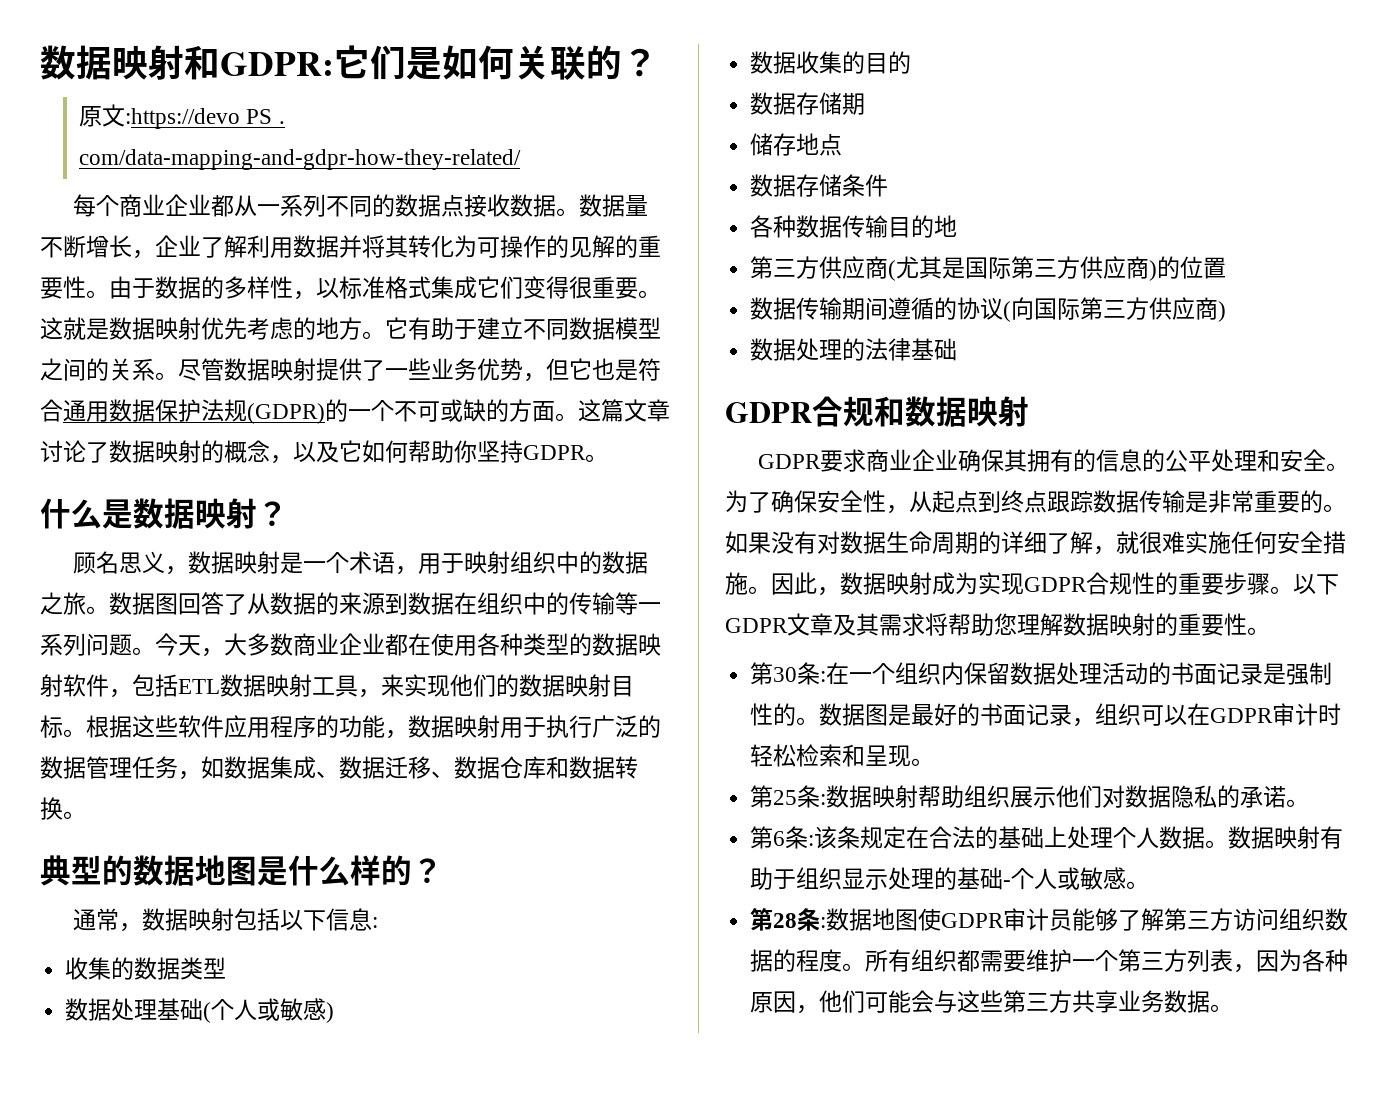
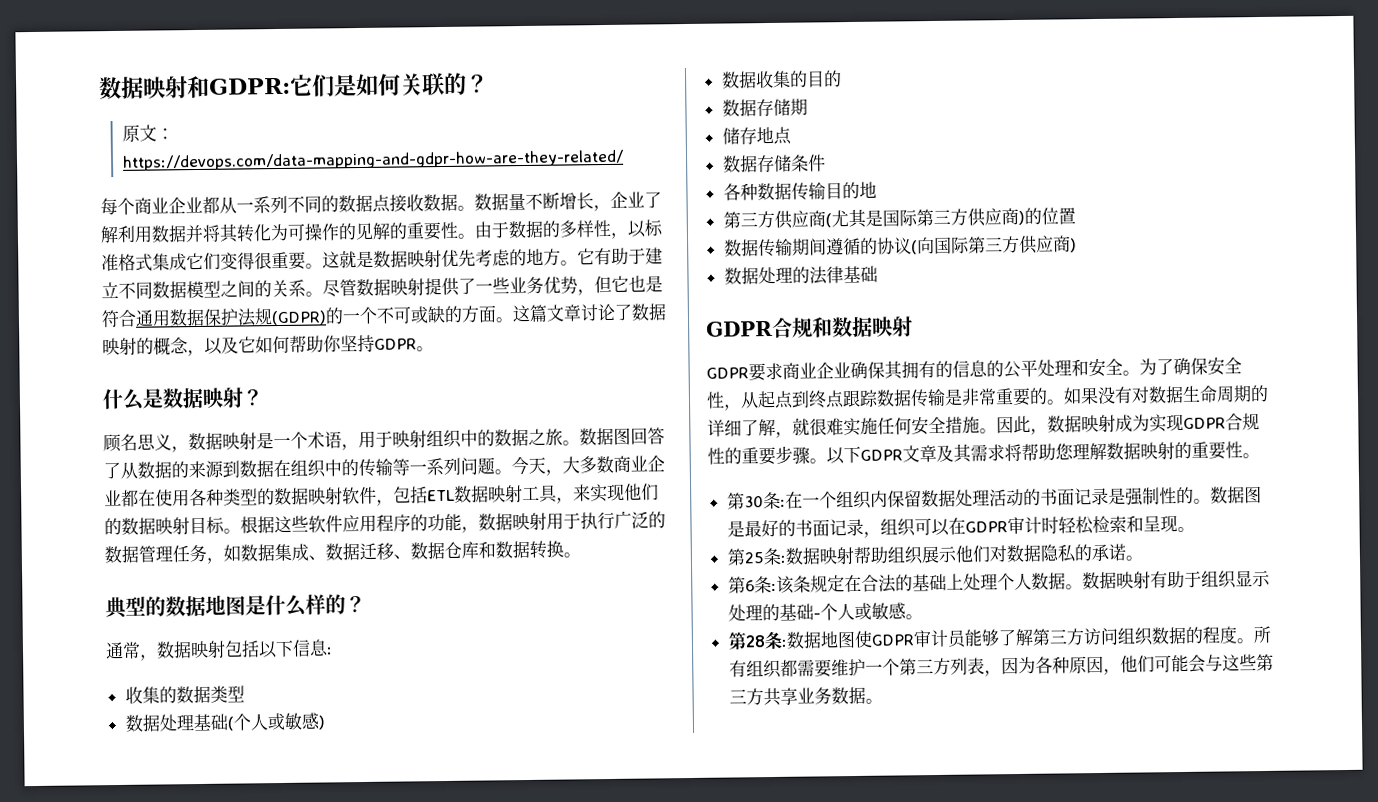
[125,108,285,129] [79,149,522,170] :https://devo PS . com/data-mapping-and-gdpr-how-they-related/ -> [155,128,174,140] [121,149,624,171] ：https://devops.com/data-mapping-and-gdpr-how-are-they-related/

